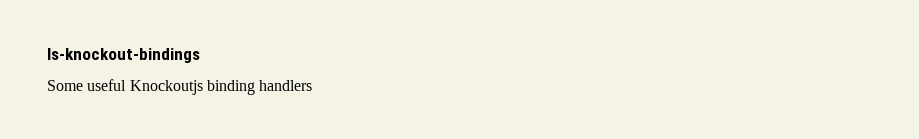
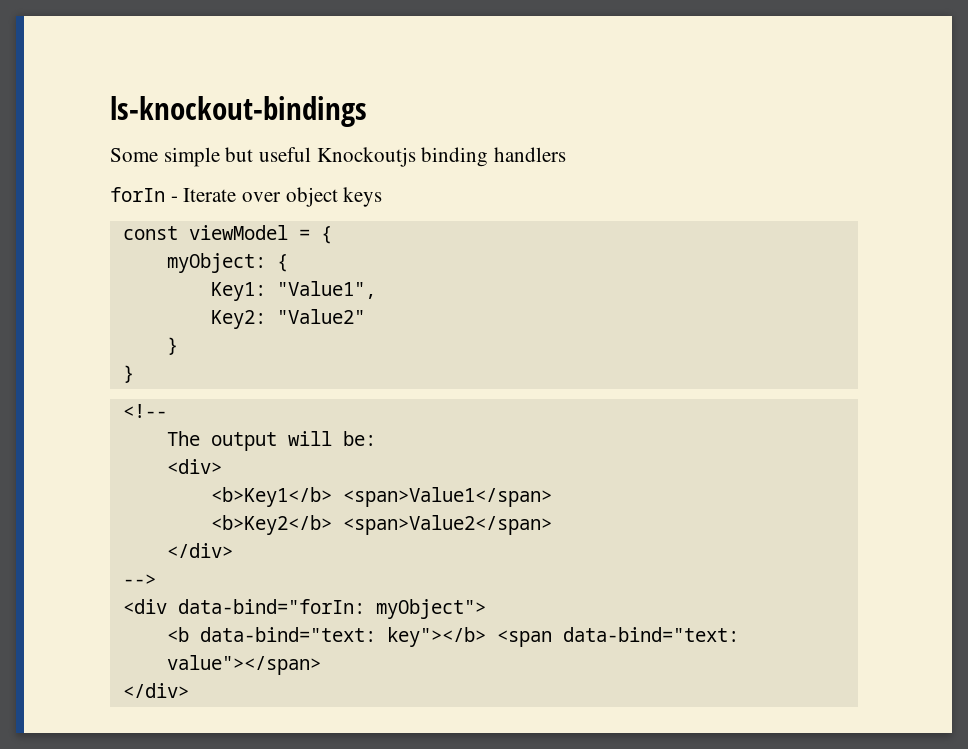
(83, 85) none -> [163,147,254,167] simple but
(313, 85) none -> [110,187,383,207] [122,225,332,244] [166,253,288,273] [210,281,376,301] [210,309,365,329] [166,337,178,355] [122,365,134,383] [122,404,167,418] [166,431,376,451] [166,459,222,474] [210,487,552,507] [210,515,552,535] [166,543,233,558] [122,574,156,586] [122,599,486,619] [166,627,739,647] [166,655,321,675] [122,683,189,698] // forIn - Iterate over object keys // const viewModel = { // myObject: { // Key1: "Value1", // Key2: "Value2" // } // } // <!-- // The output will be: // <div> // <b>Key1</b> <span>Value1</span> // <b>Key2</b> <span>Value2</span> // </div> // --> // <div data-bind="forIn: myObject"> // <b data-bind="text: key"></b> <span data-bind="text: value"></span> // </div>

